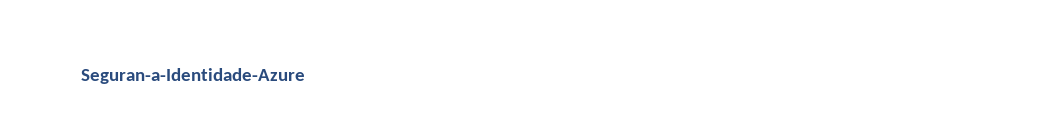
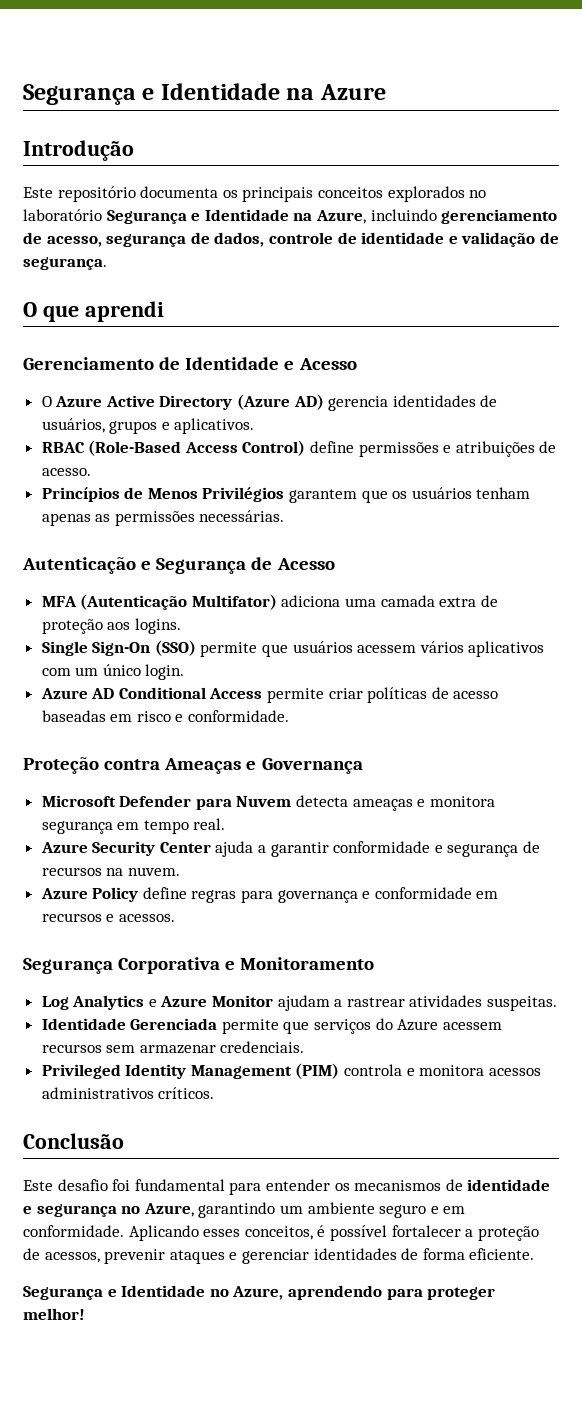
[81,68,305,84] Seguran-a-Identidade-Azure -> [23,83,386,105] [23,140,134,161] [23,186,487,202] [23,209,558,224] [23,232,559,247] [23,257,107,270] [23,301,164,322] [23,357,357,370] [41,394,498,411] [41,418,255,434] [41,440,557,457] [41,468,91,476] [41,487,531,503] [41,510,285,526] [22,557,335,574] [41,594,498,610] [41,618,181,634] [41,640,545,657] [41,664,185,680] [40,687,499,703] [41,710,290,722] [23,757,363,774] [41,795,495,811] [41,818,226,834] [40,841,541,857] [41,867,180,876] [40,887,499,903] [41,913,175,922] [23,957,375,974] [41,995,558,1011] [41,1018,502,1034] [41,1041,305,1054] [41,1063,541,1079] [41,1087,215,1099] [23,1133,124,1149] [23,1179,551,1195] [23,1202,466,1218] [23,1225,539,1241] [23,1248,535,1264] [23,1285,496,1300] [23,1308,85,1320] Segurança e Identidade na Azure // Introdução // Este repositório documenta os principais conceitos explorados no laboratório Segurança e Identidade na Azure, incluindo gerenciamento de acesso, segurança de dados, controle de identidade e validação de segurança. // O que aprendi // Gerenciamento de Identidade e Acesso // O Azure Active Directory (Azure AD) gerencia identidades de usuários, grupos e aplicativos. // RBAC (Role-Based Access Control) define permissões e atribuições de acesso. // Princípios de Menos Privilégios garantem que os usuários tenham apenas as permissões necessárias. // Autenticação e Segurança de Acesso // MFA (Autenticação Multifator) adiciona uma camada extra de proteção aos logins. // Single Sign-On (SSO) permite que usuários acessem vários aplicativos com um único login. // Azure AD Conditional Access permite criar políticas de acesso baseadas em risco e conformidade. // Proteção contra Ameaças e Governança // Microsoft Defender para Nuvem detecta ameaças e monitora segurança em tempo real. // Azure Security Center ajuda a garantir conformidade e segurança de recursos na nuvem. // Azure Policy define regras para governança e conformidade em recursos e acessos. // Segurança Corporativa e Monitoramento // Log Analytics e Azure Monitor ajudam a rastrear atividades suspeitas. // Identidade Gerenciada permite que serviços do Azure acessem recursos sem armazenar credenciais. // Privileged Identity Management (PIM) controla e monitora acessos administrativos críticos. // Conclusão // Este desafio foi fundamental para entender os mecanismos de identidade e segurança no Azure, garantindo um ambiente seguro e em conformidade. Aplicando esses conceitos, é possível fortalecer a proteção de acessos, prevenir ataques e gerenciar identidades de forma eficiente. // Segurança e Identidade no Azure, aprendendo para proteger melhor!

